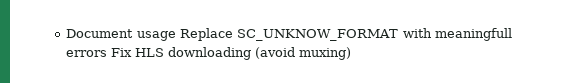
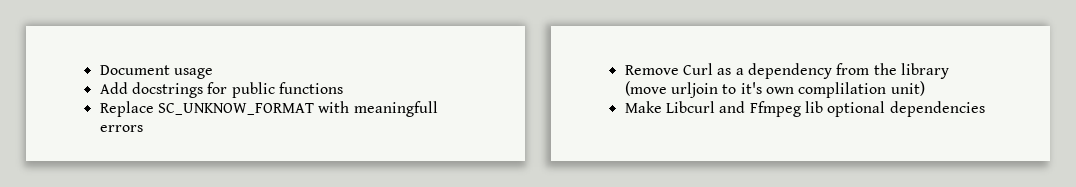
(176, 36) none -> [99,82,343,98] // Add docstrings for public functions //
[111,47,352,60] Fix HLS downloading (avoid muxing) -> [624,63,949,79] [624,81,925,98] [624,101,985,117] // Remove Curl as a dependency from the library (move urljoin to it's own complilation unit) // Make Libcurl and Ffmpeg lib optional dependencies

